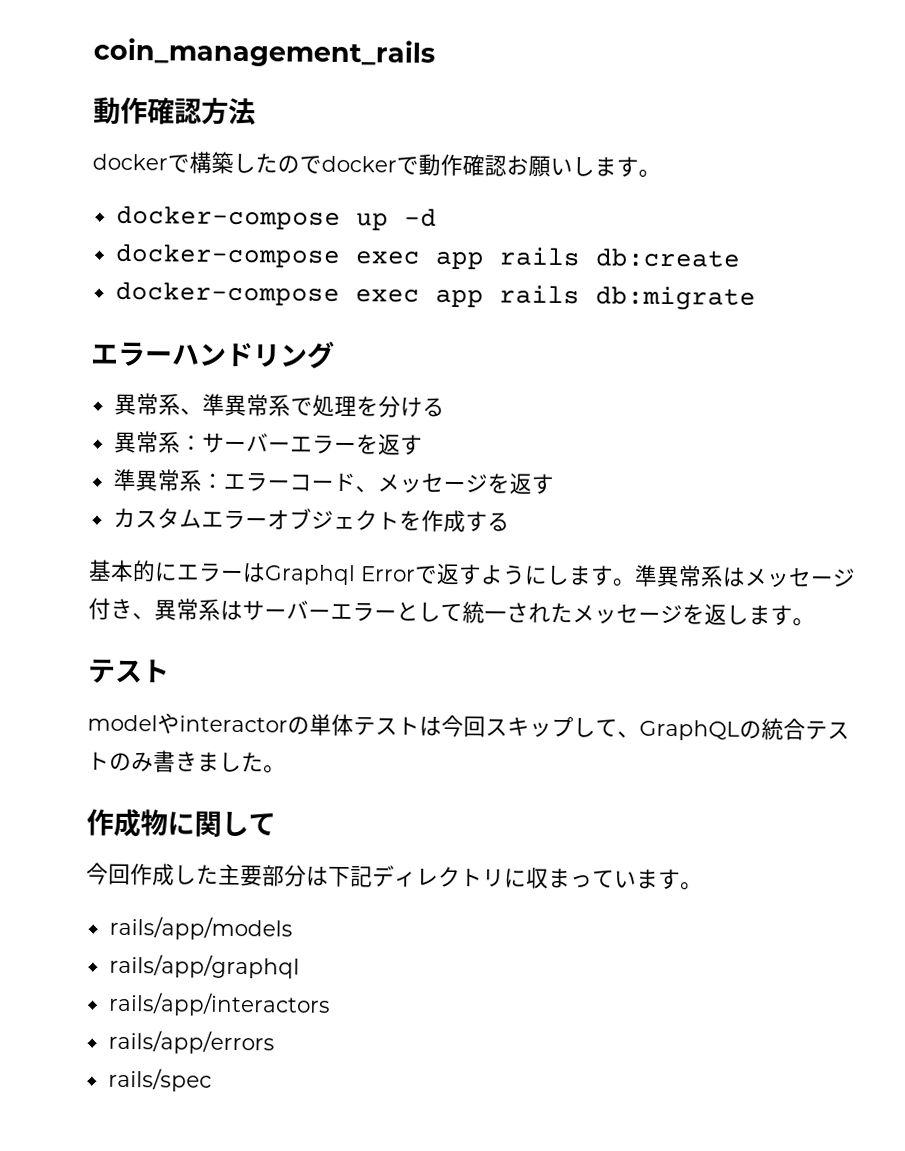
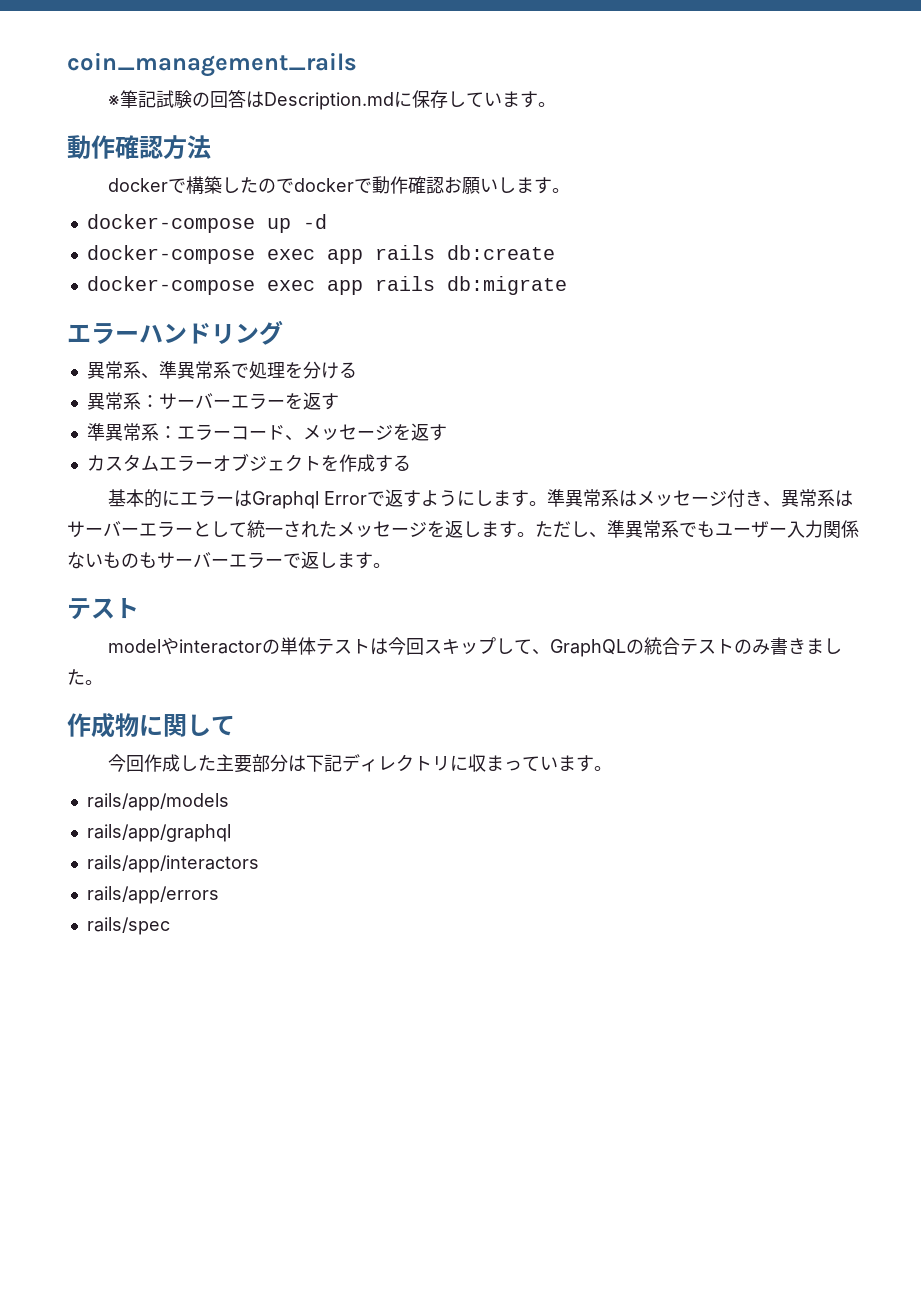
(435, 52) none -> [108,90,557,110] // ※筆記試験の回答はDescription.mdに保存しています。
(815, 622) none -> [535,520,859,538] [67,551,391,569] ただし、準異常系でもユーザー入力関係ないものもサーバーエラーで返します。

